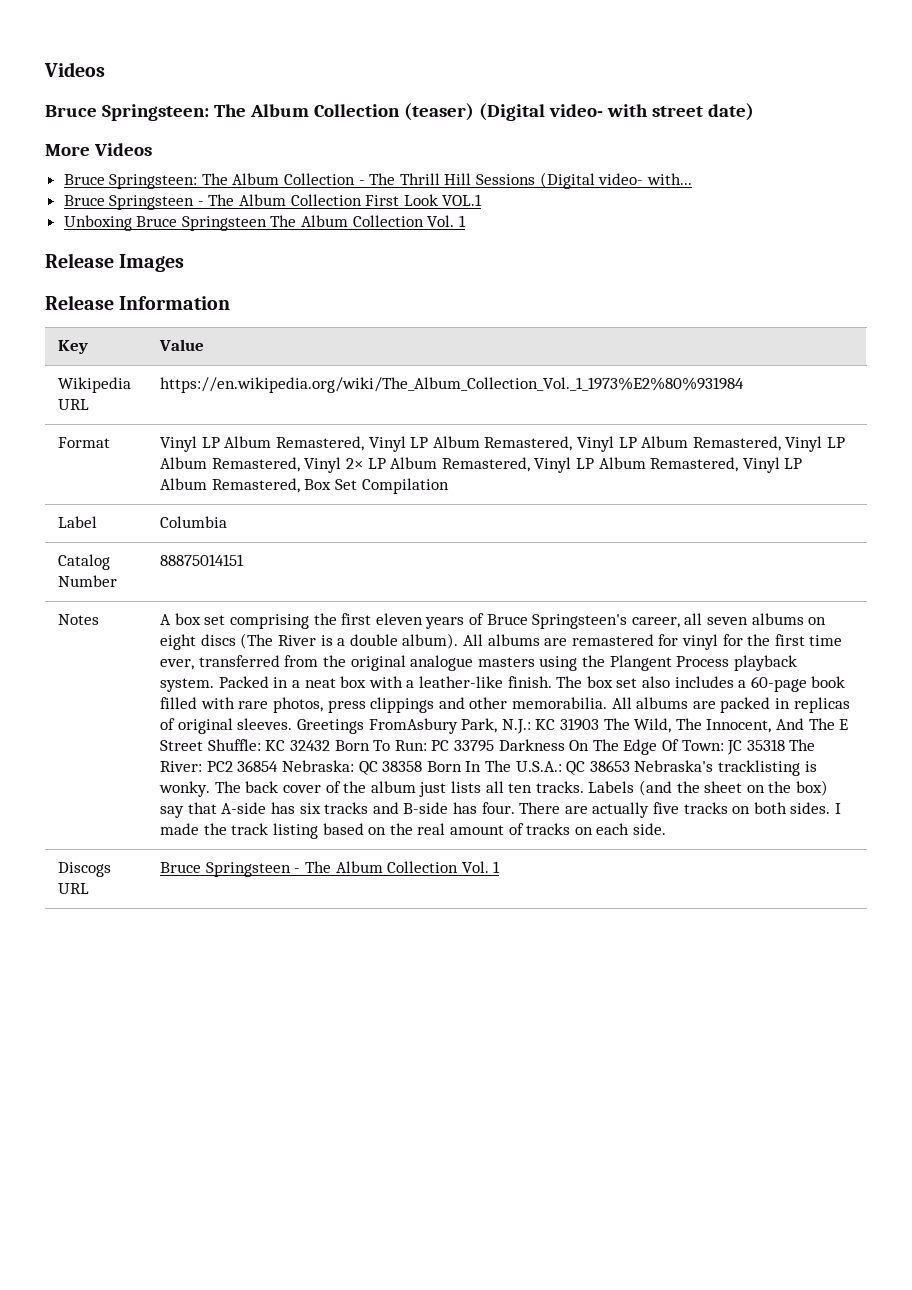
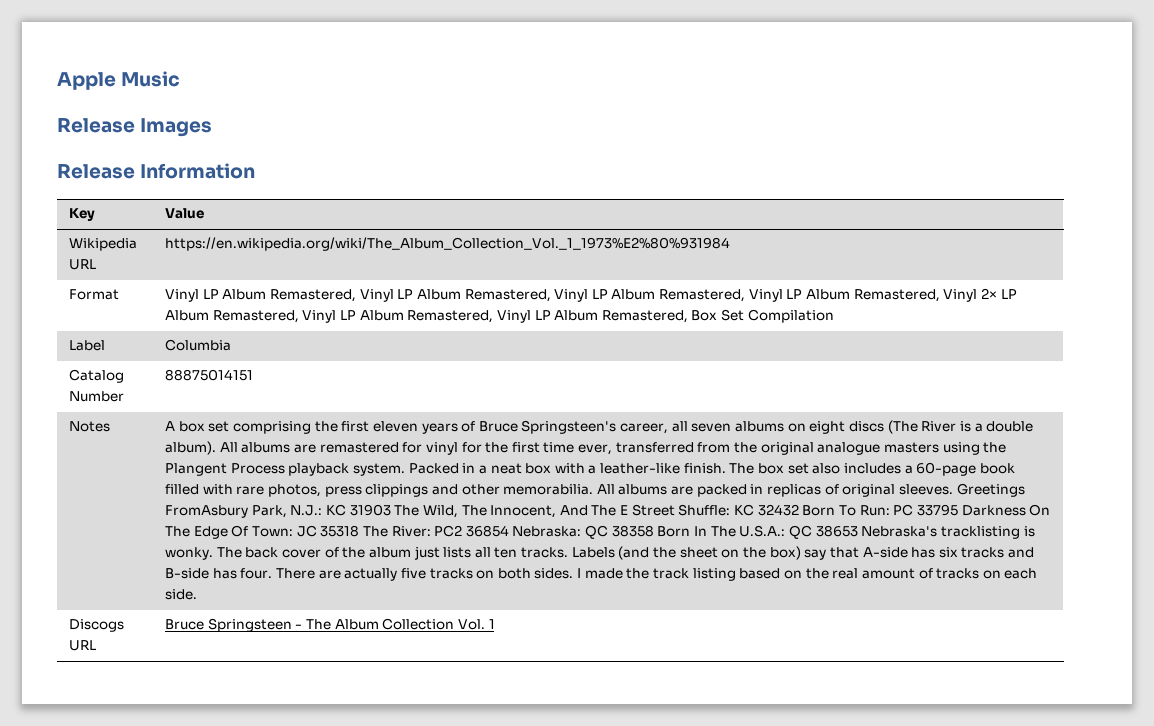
[44,62,105,77] [45,103,754,121] [45,143,152,156] [63,172,692,189] [63,194,483,210] [63,215,466,231] Videos // Bruce Springsteen: The Album Collection (teaser) (Digital video- with street date) // More Videos // Bruce Springsteen: The Album Collection - The Thrill Hill Sessions (Digital video- with... // Bruce Springsteen - The Album Collection First Look VOL.1 // Unboxing Bruce Springsteen The Album Collection Vol. 1 -> [57,71,181,90] Apple Music

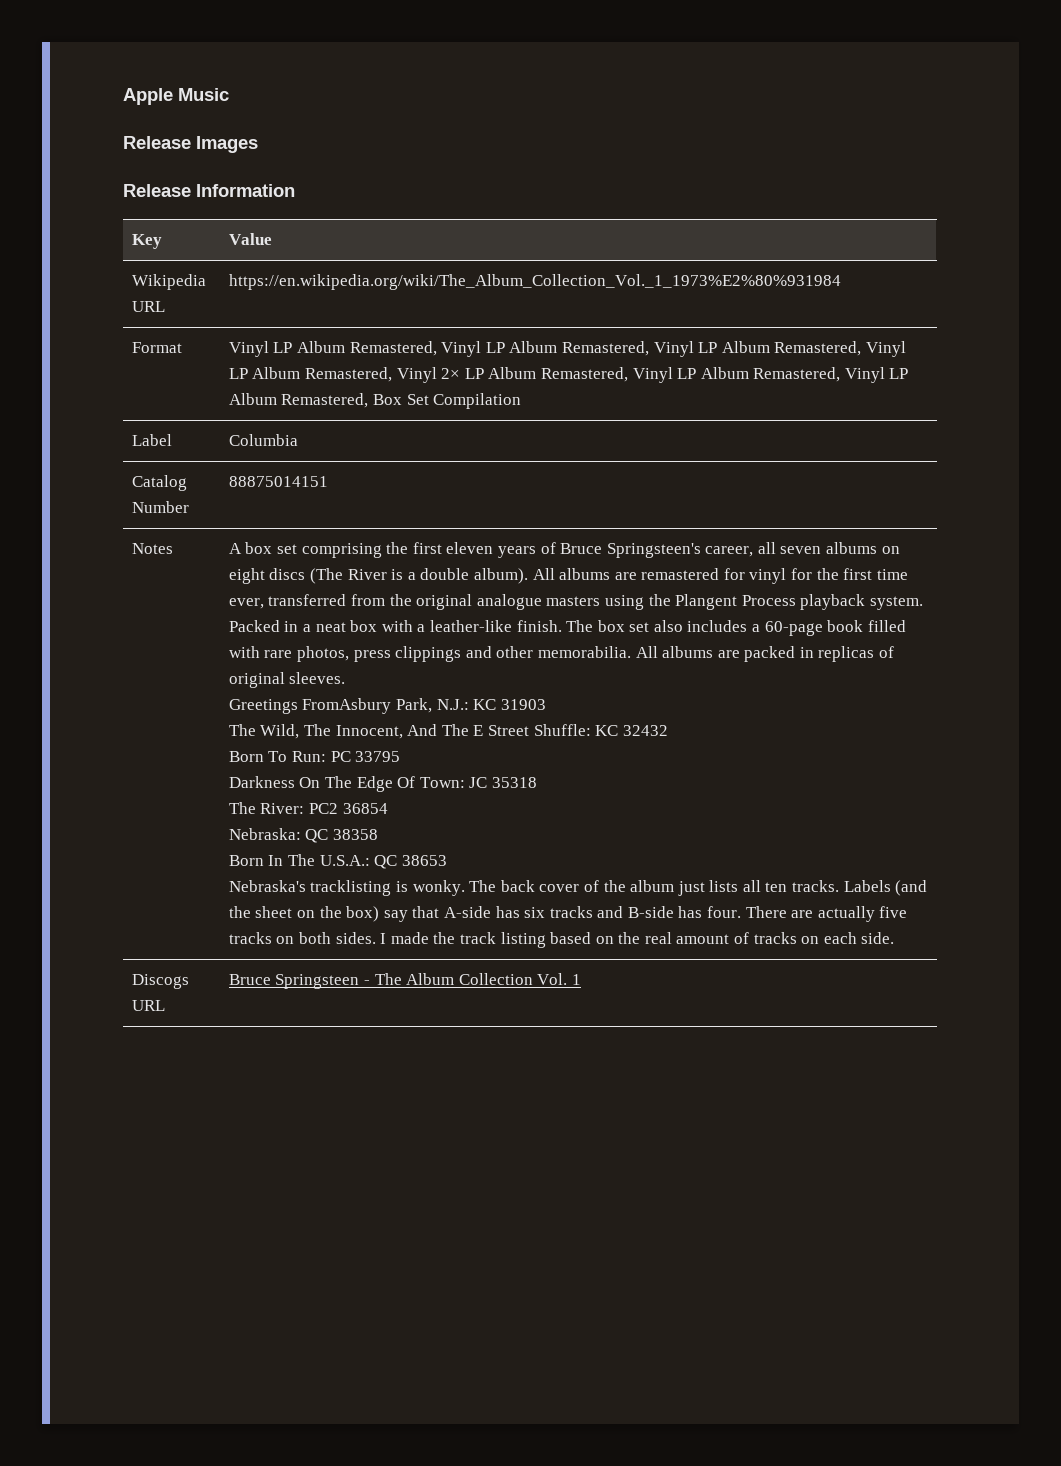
(953, 489) none -> (346, 678) //
(391, 510) none -> (546, 704) //
(799, 510) none -> (668, 730) //
(958, 510) none -> (401, 756) //
(360, 531) none -> (537, 782) //
(509, 531) none -> (388, 808) //
(654, 531) none -> (378, 834) //
(858, 531) none -> (447, 860) //

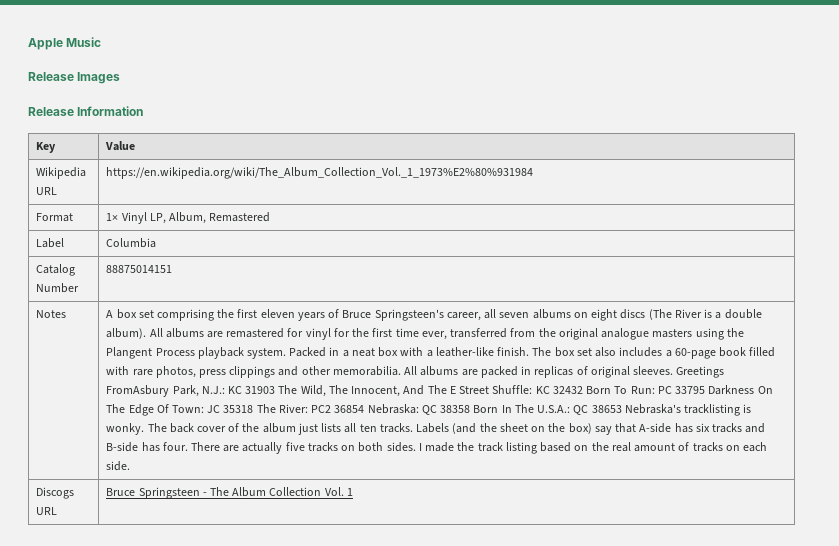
[228,341,906,357] [228,367,909,383] [228,393,522,409] Vinyl LP Album Remastered, Vinyl LP Album Remastered, Vinyl LP Album Remastered, Vinyl LP Album Remastered, Vinyl 2× LP Album Remastered, Vinyl LP Album Remastered, Vinyl LP Album Remastered, Box Set Compilation -> [106,212,271,224] 1× Vinyl LP, Album, Remastered
(346, 678) // -> (674, 370) none
(546, 704) // -> (276, 390) none
(668, 730) // -> (583, 390) none
(401, 756) // -> (706, 390) none
(537, 782) // -> (254, 409) none
(388, 808) // -> (365, 409) none
(378, 834) // -> (471, 409) none
(447, 860) // -> (622, 409) none

